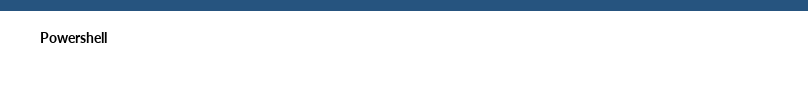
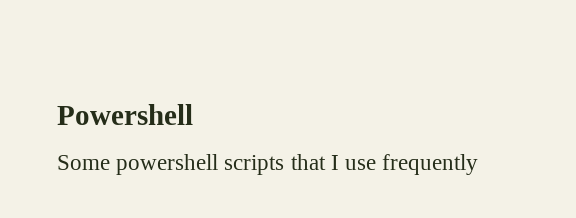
(107, 37) none -> [57,154,479,175] // Some powershell scripts that I use frequently

